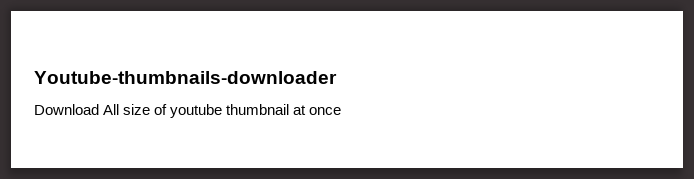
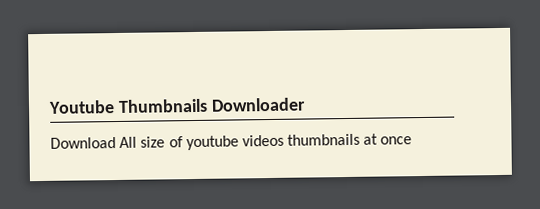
[34,71,337,84] Youtube-thumbnails-downloader -> [48,97,306,114] Youtube Thumbnails Downloader
[226,104,290,115] thumbnail -> [241,133,361,147] videos thumbnails

